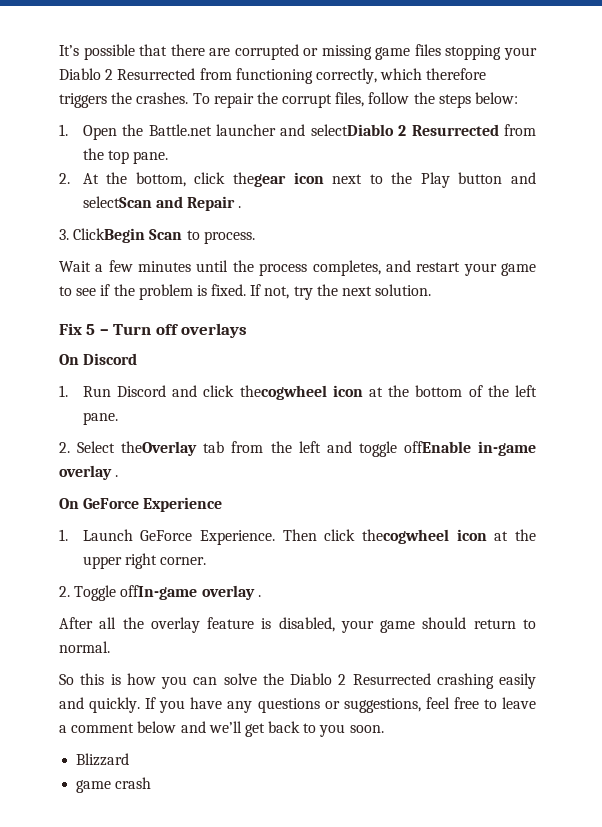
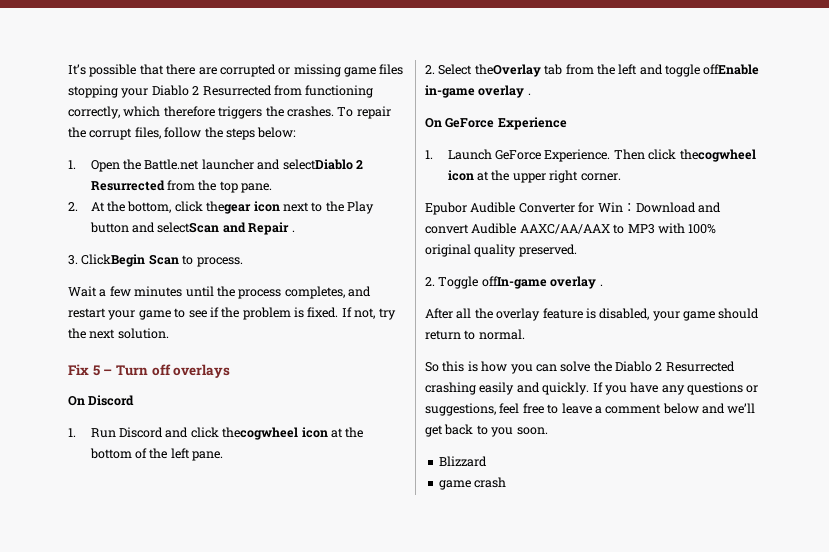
(207, 561) none -> [425,202,721,215] [425,223,717,234] [425,244,577,257] // Epubor Audible Converter for Win：Download and convert Audible AAXC/AA/AAX to MP3 with 100% original quality preserved.

